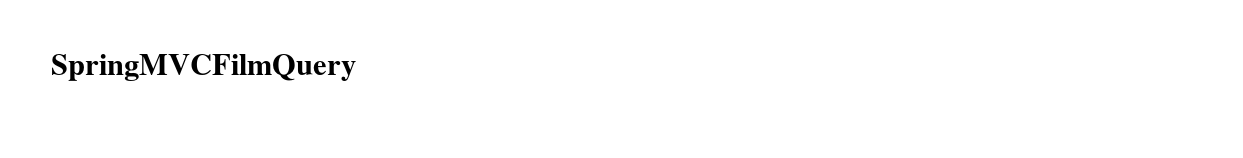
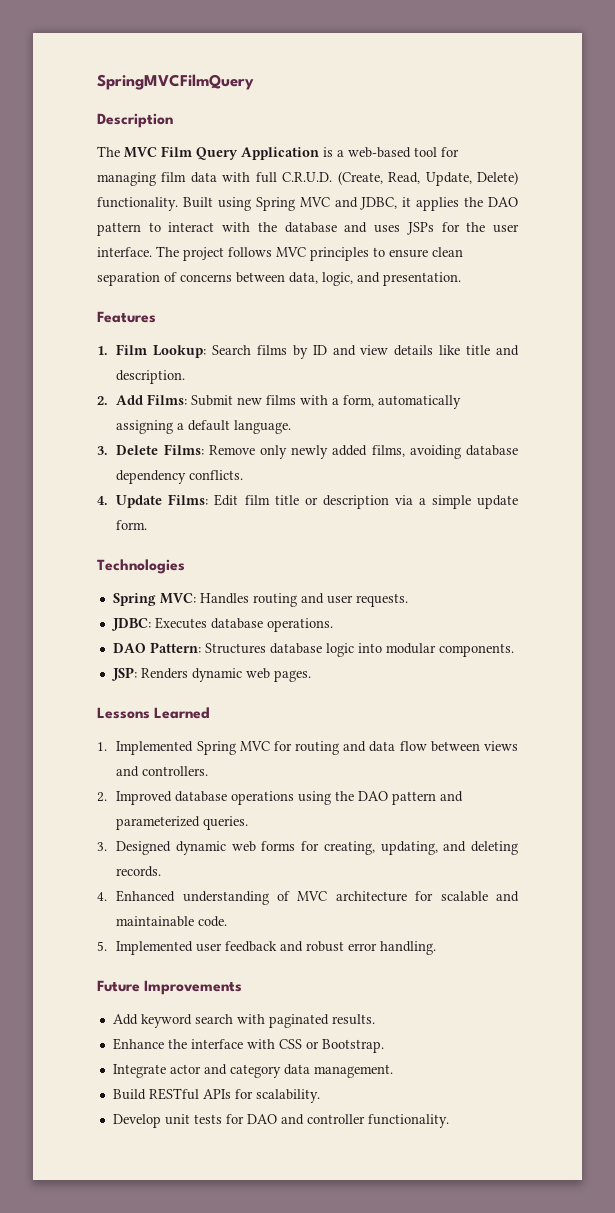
(356, 67) none -> [97,113,173,128] [97,146,459,160] [97,171,518,186] [97,197,518,211] [97,222,520,236] [97,246,463,261] [97,272,461,286] [97,311,156,323] [97,344,519,359] [116,370,186,384] [97,394,462,409] [116,420,292,434] [97,444,518,459] [116,470,244,484] [97,494,518,509] [116,520,148,530] [97,559,185,574] [112,593,408,607] [110,617,333,632] [112,642,514,657] [110,667,311,682] [97,707,211,719] [97,741,518,755] [116,766,209,777] [97,791,464,805] [116,816,249,830] [97,841,518,855] [116,866,162,877] [97,890,519,905] [116,916,228,927] [97,941,437,955] [97,980,243,995] [112,1014,375,1028] [112,1038,384,1053] [112,1064,393,1078] [112,1088,320,1103] [112,1114,449,1128] // Description // The MVC Film Query Application is a web-based tool for managing film data with full C.R.U.D. (Create, Read, Update, Delete) functionality. Built using Spring MVC and JDBC, it applies the DAO pattern to interact with the database and uses JSPs for the user interface. The project follows MVC principles to ensure clean separation of concerns between data, logic, and presentation. // Features // 1. Film Lookup: Search films by ID and view details like title and description. // 2. Add Films: Submit new films with a form, automatically assigning a default language. // 3. Delete Films: Remove only newly added films, avoiding database dependency conflicts. // 4. Update Films: Edit film title or description via a simple update form. // Technologies // Spring MVC: Handles routing and user requests. // JDBC: Executes database operations. // DAO Pattern: Structures database logic into modular components. // JSP: Renders dynamic web pages. // Lessons Learned // 1. Implemented Spring MVC for routing and data flow between views and controllers. // 2. Improved database operations using the DAO pattern and parameterized queries. // 3. Designed dynamic web forms for creating, updating, and deleting records. // 4. Enhanced understanding of MVC architecture for scalable and maintainable code. // 5. Implemented user feedback and robust error handling. // Future Improvements // Add keyword search with paginated results. // Enhance the interface with CSS or Bootstrap. // Integrate actor and category data management. // Build RESTful APIs for scalability. // Develop unit tests for DAO and controller functionality.

